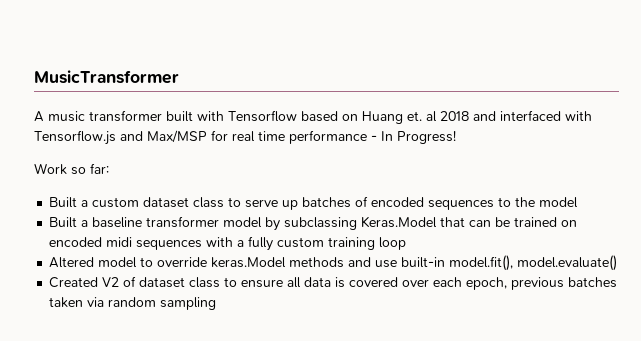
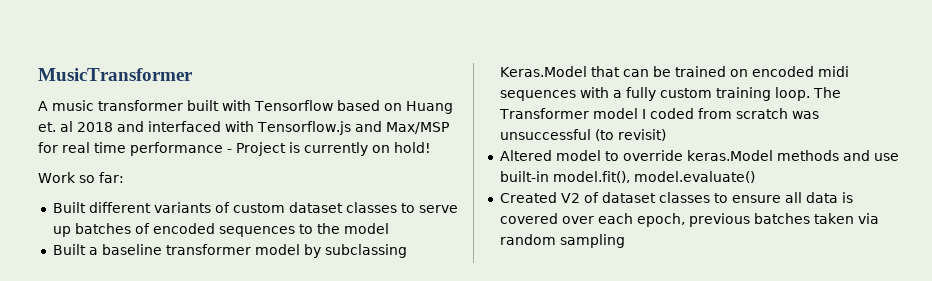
[381,130,456,144] In Progress! -> [236,142,431,156] Project is currently on hold!
[81,200,89,207] a -> [88,202,230,213] different variants of
[193,197,225,208] class -> [345,202,397,213] classes
[379,237,407,250] loop -> [774,87,841,101] [498,108,819,119] [499,129,666,141] loop. The Transformer model I coded from scratch was unsuccessful (to revisit)
[189,277,221,288] class -> [658,192,710,203] classes

